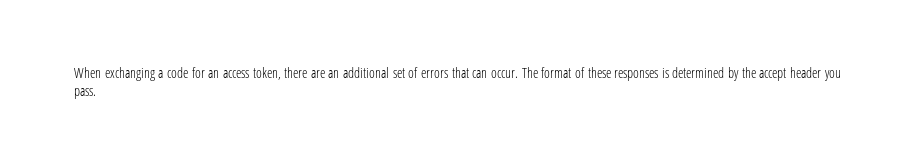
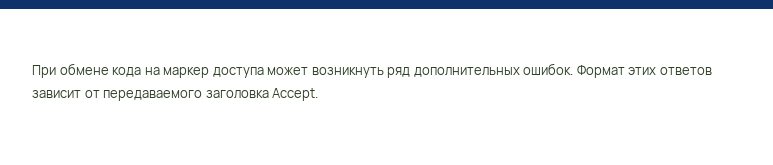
[74,67,841,81] [74,88,96,99] When exchanging a code for an access token, there are an additional set of errors that can occur. The format of these responses is determined by the accept header you pass. -> [32,63,712,78] [32,88,319,101] При обмене кода на маркер доступа может возникнуть ряд дополнительных ошибок. Формат этих ответов зависит от передаваемого заголовка Accept.

